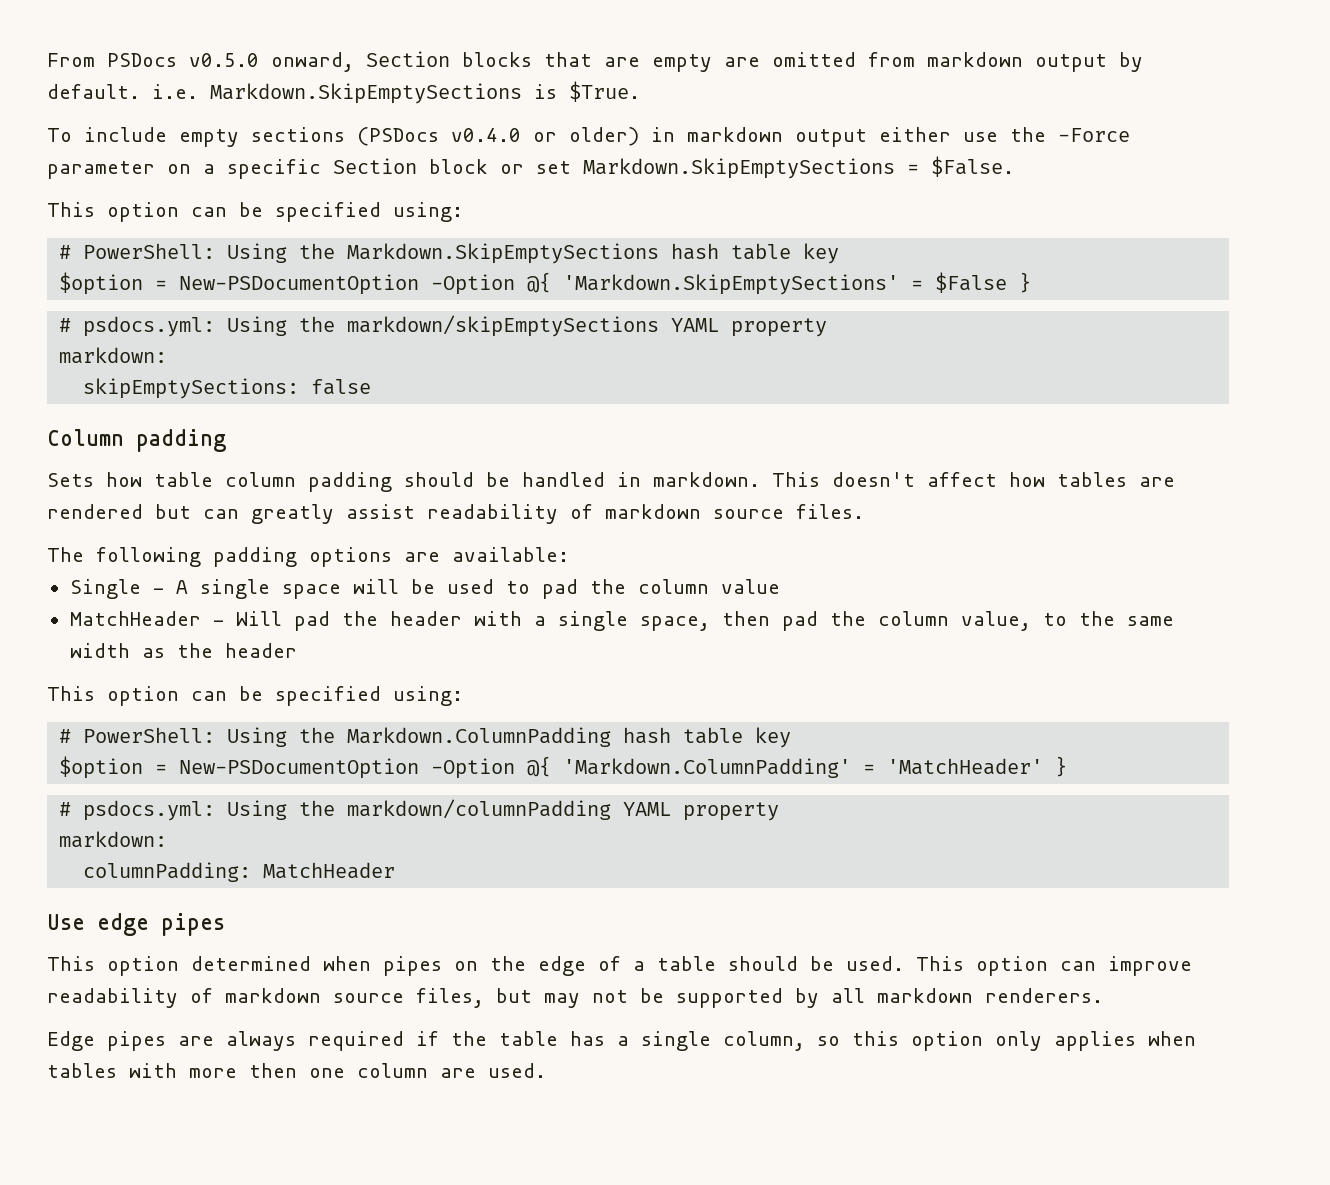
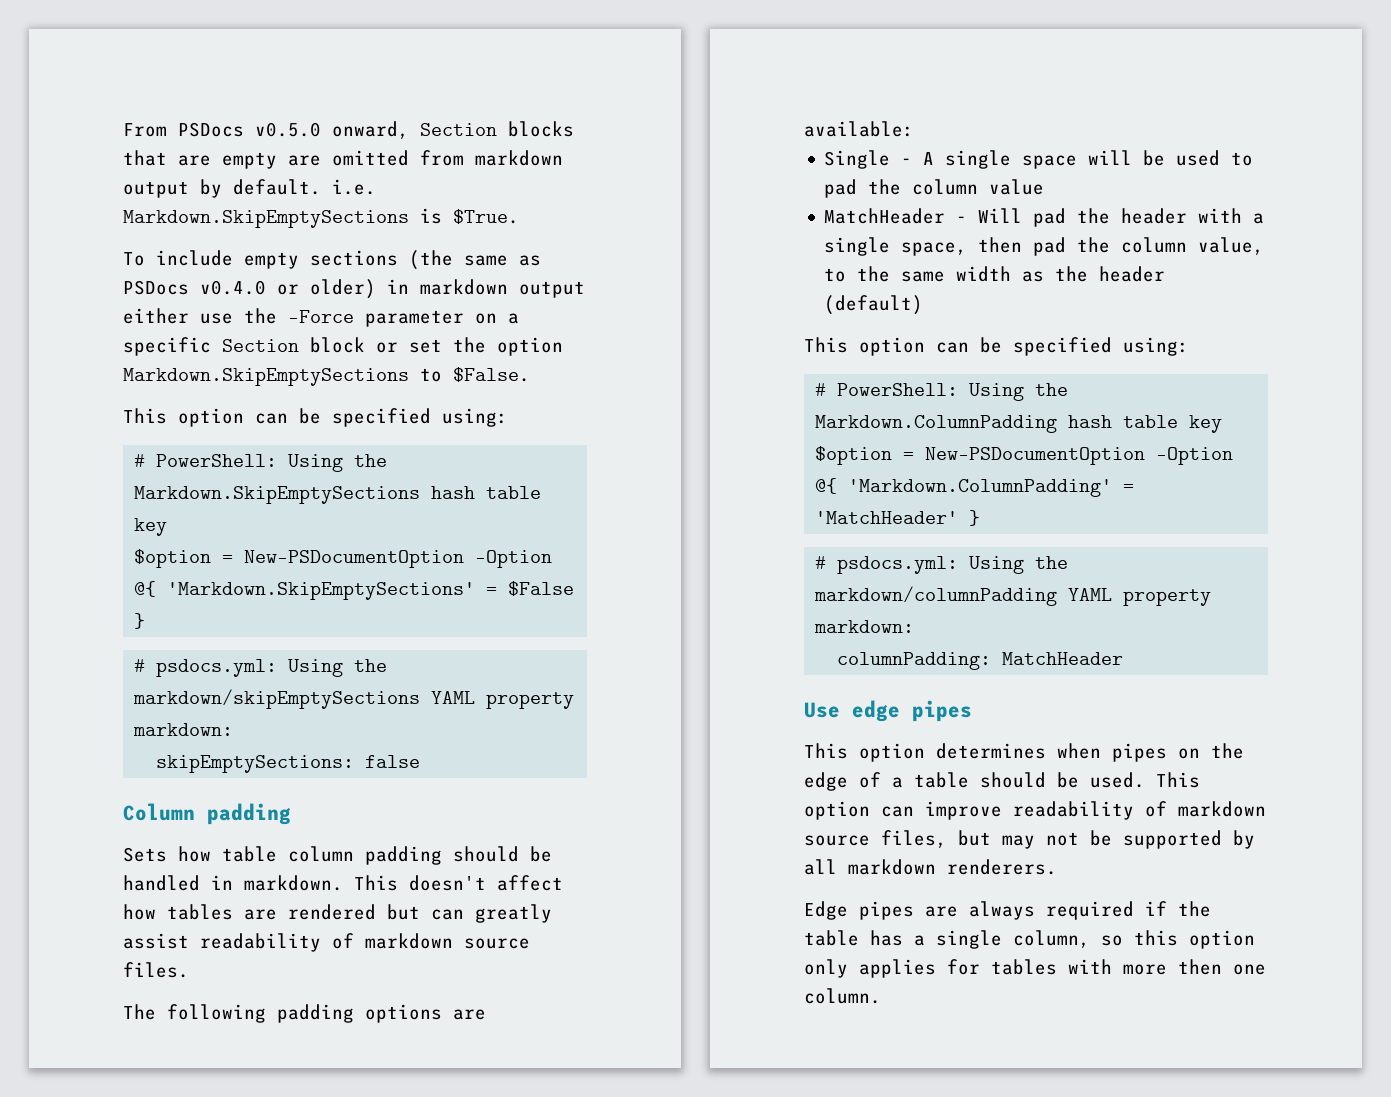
[357,127,439,146] (PSDocs -> [409,250,541,270] [123,280,189,295] (the same as PSDocs
[583,158,919,179] Markdown.SkipEmptySections = -> [453,337,563,356] [123,368,442,386] the option Markdown.SkipEmptySections to
(297, 650) none -> [824,295,924,315] (default)
[191,956,311,971] determined -> [936,743,1046,759] determines
[1148,1031,1196,1046] when -> [947,959,980,975] for
[357,1063,546,1078] column are used. -> [804,988,881,1004] column.

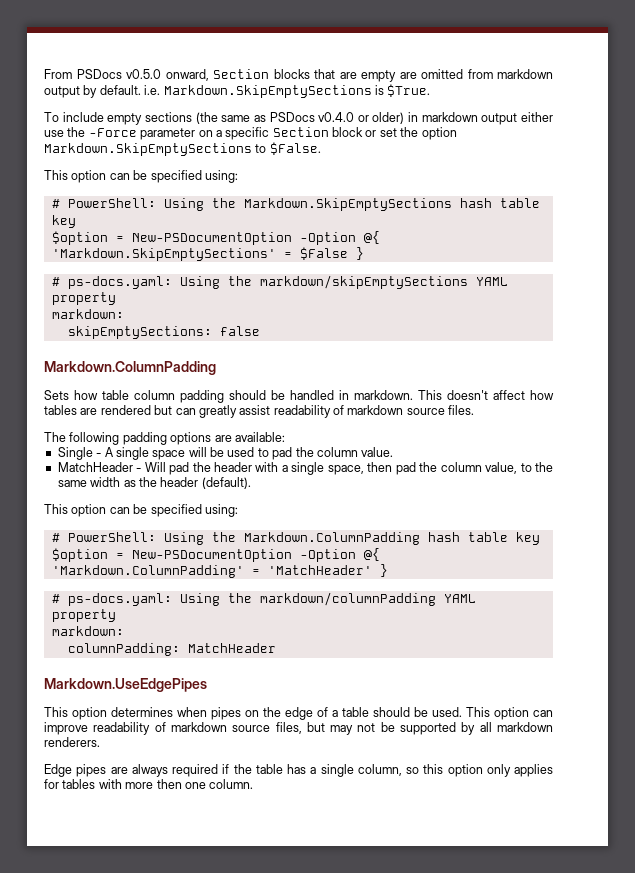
[156,659,278,677] psdocs.yml: -> [67,276,172,289] ps-docs.yaml:
[123,803,291,825] Column padding -> [44,361,216,375] Markdown.ColumnPadding
[989,179,1045,195] value -> [361,447,394,457] value.
[824,295,924,315] (default) -> [201,477,251,489] (default).
[837,556,959,574] psdocs.yml: -> [67,593,172,606] ps-docs.yaml:
[804,700,972,722] Use edge pipes -> [44,678,207,692] Markdown.UseEdgePipes

